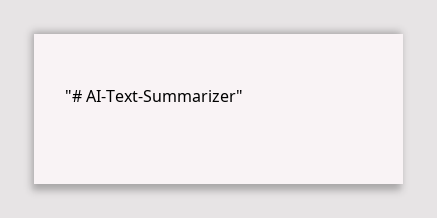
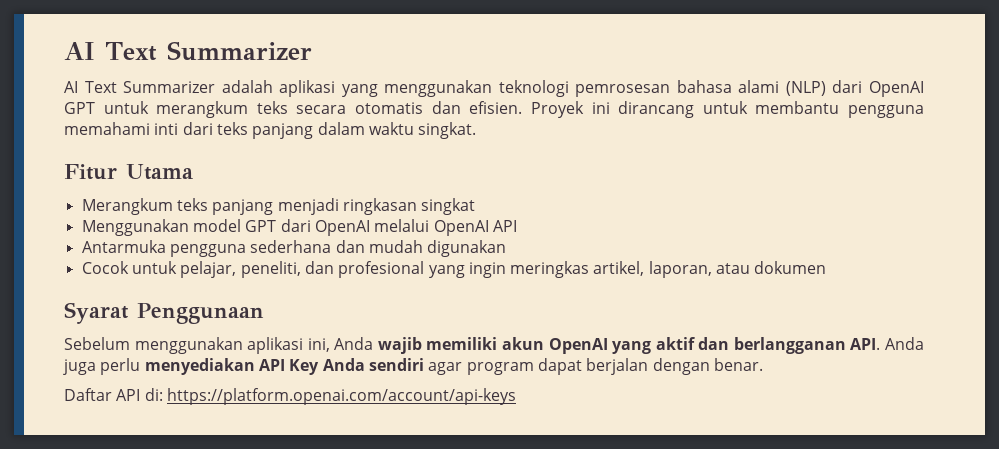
[65,90,244,102] "# AI-Text-Summarizer" -> [64,41,312,61] [64,80,924,97] [64,101,925,118] [64,122,477,139] [64,164,193,180] [81,198,476,215] [81,219,517,236] [81,240,507,257] [81,261,827,278] [64,302,264,324] [64,337,924,354] [63,358,763,375] [64,388,516,405] AI Text Summarizer // AI Text Summarizer adalah aplikasi yang menggunakan teknologi pemrosesan bahasa alami (NLP) dari OpenAI GPT untuk merangkum teks secara otomatis dan efisien. Proyek ini dirancang untuk membantu pengguna memahami inti dari teks panjang dalam waktu singkat. // Fitur Utama // Merangkum teks panjang menjadi ringkasan singkat // Menggunakan model GPT dari OpenAI melalui OpenAI API // Antarmuka pengguna sederhana dan mudah digunakan // Cocok untuk pelajar, peneliti, dan profesional yang ingin meringkas artikel, laporan, atau dokumen // Syarat Penggunaan // Sebelum menggunakan aplikasi ini, Anda wajib memiliki akun OpenAI yang aktif dan berlangganan API. Anda juga perlu menyediakan API Key Anda sendiri agar program dapat berjalan dengan benar. // Daftar API di: https://platform.openai.com/account/api-keys

